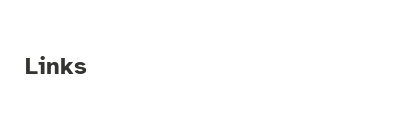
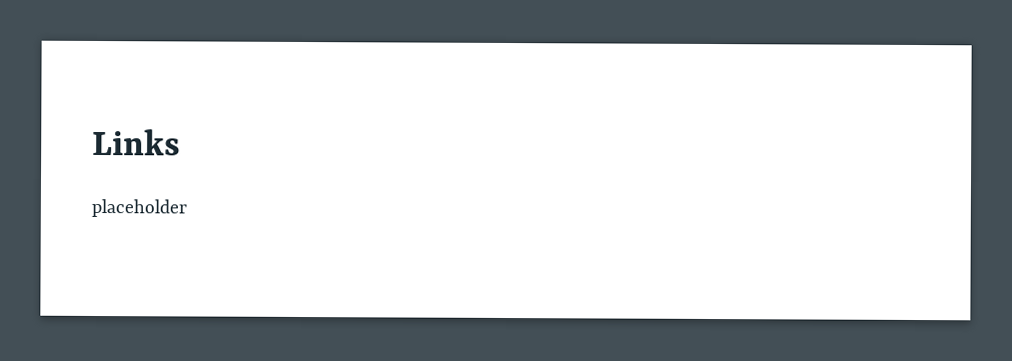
(87, 65) none -> [91,198,187,218] // placeholder

